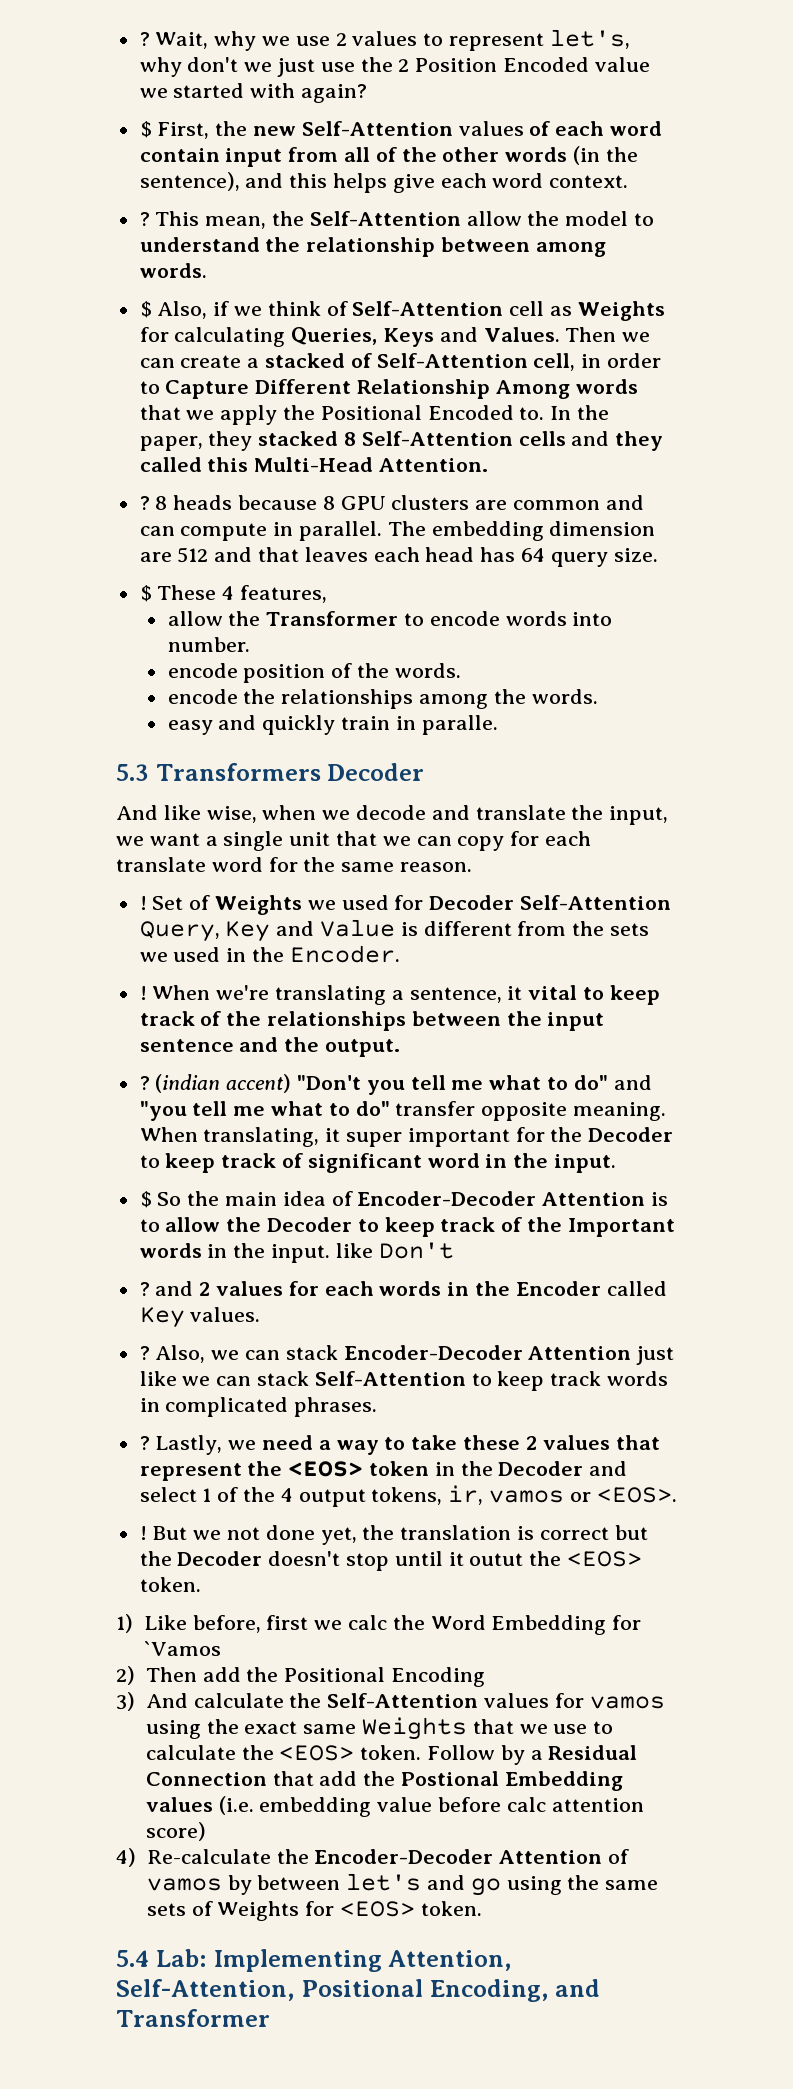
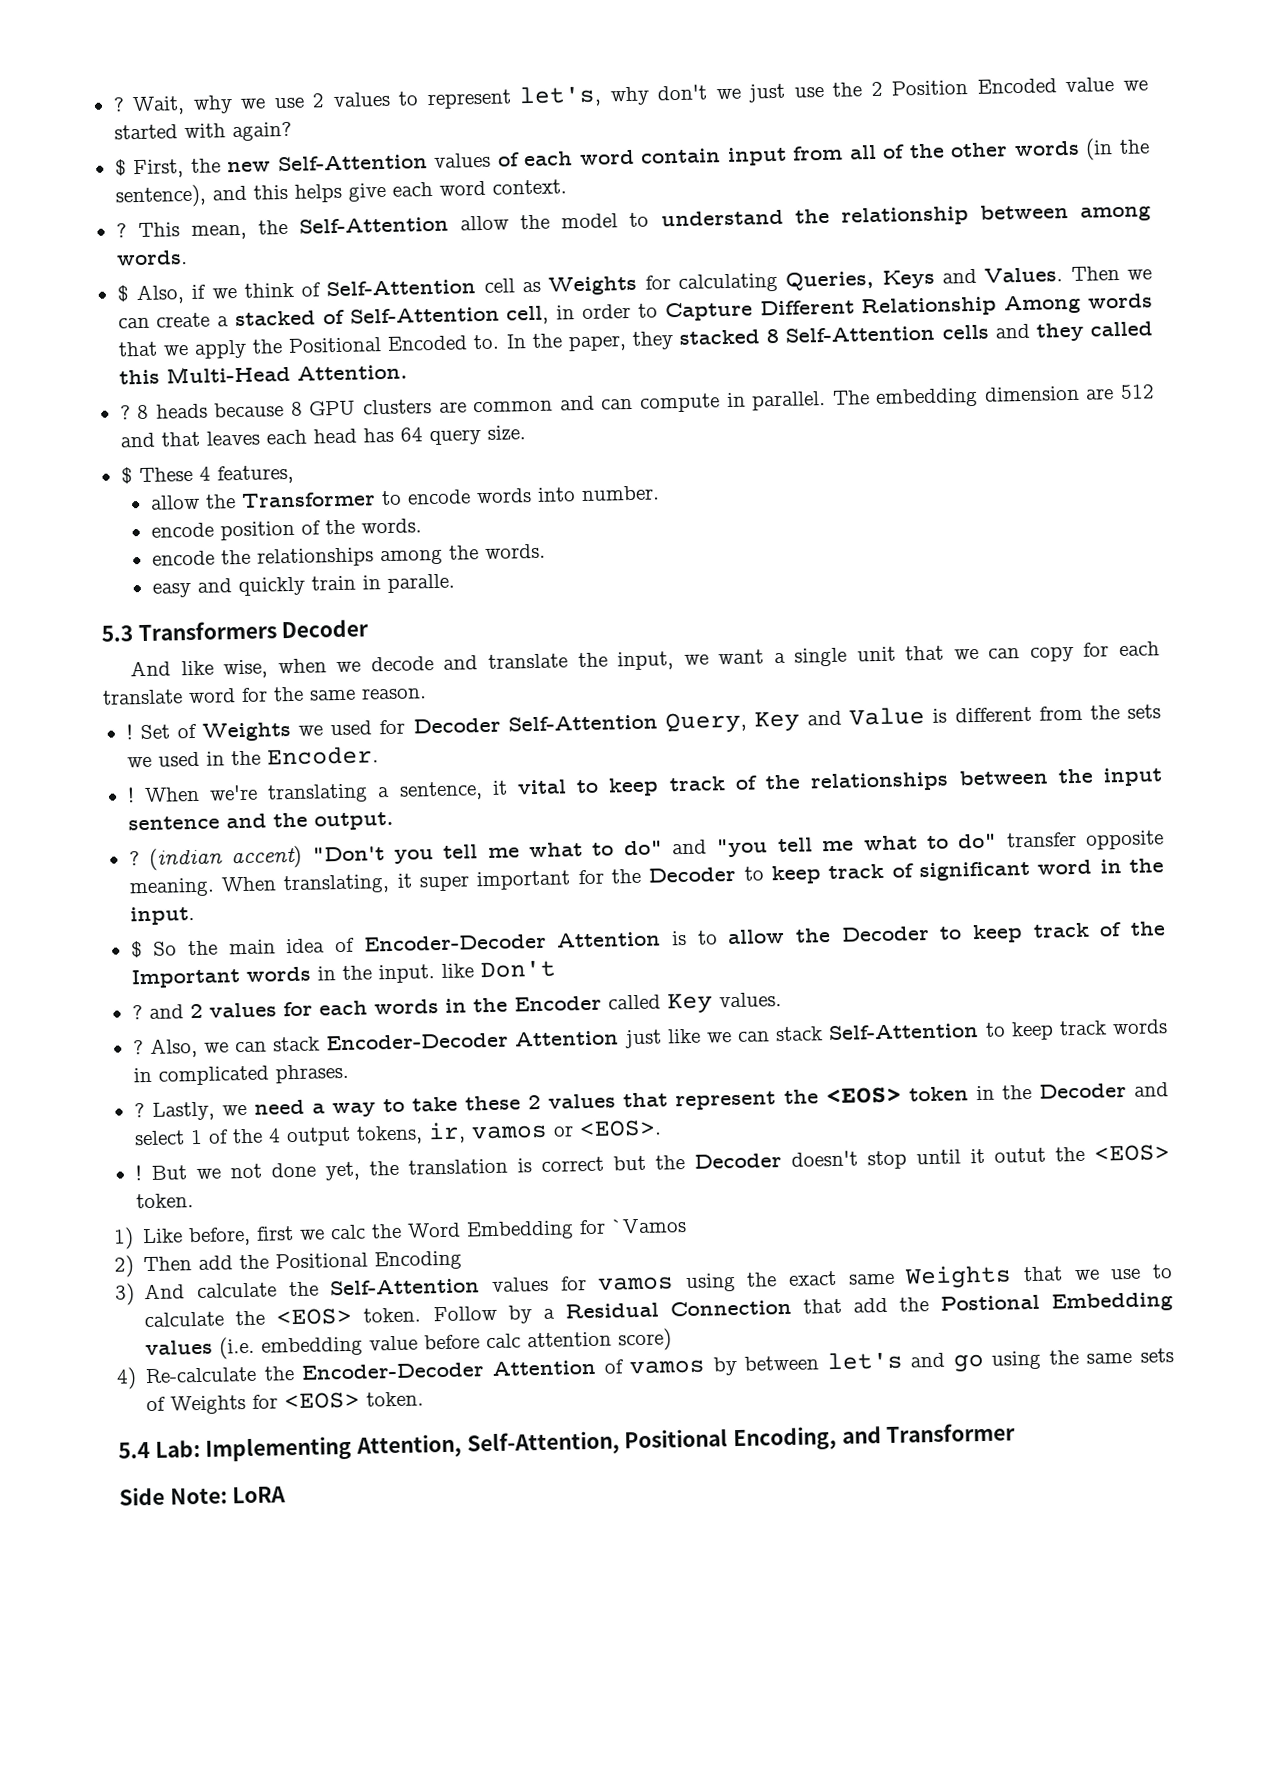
(270, 2018) none -> [119,1486,287,1506] // Side Note: LoRA

